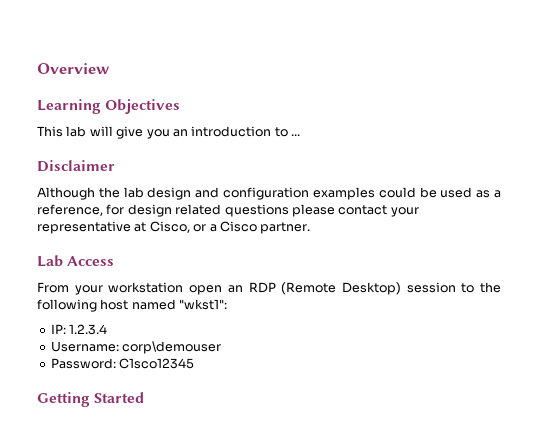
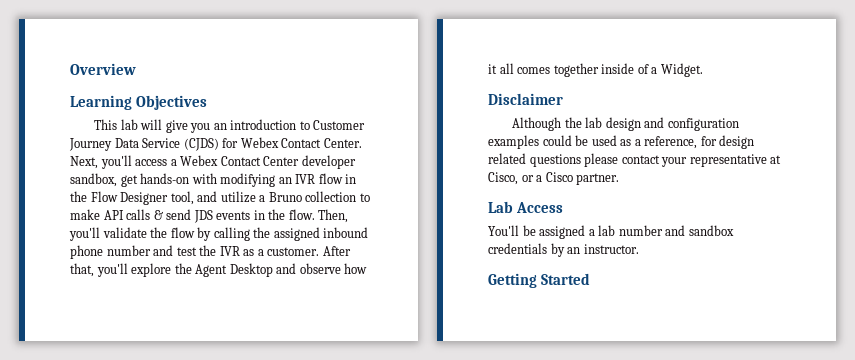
[291,134,300,136] ... -> [313,120,366,130] [69,137,362,151] [70,155,356,169] [70,173,357,187] [70,191,370,205] [70,209,349,223] [69,227,369,241] [70,245,351,259] [70,263,368,277] [488,63,703,77] Customer Journey Data Service (CJDS) for Webex Contact Center. Next, you'll access a Webex Contact Center developer sandbox, get hands-on with modifying an IVR flow in the Flow Designer tool, and utilize a Bruno collection to make API calls & send JDS events in the flow. Then, you'll validate the flow by calling the assigned inbound phone number and test the IVR as a customer. After that, you'll explore the Agent Desktop and observe how it all comes together inside of a Widget.
[37,282,501,295] [37,299,228,312] [50,324,108,335] [50,341,222,354] [50,358,195,369] From your workstation open an RDP (Remote Desktop) session to the following host named "wkst1": // IP: 1.2.3.4 // Username: corp\demouser // Password: C1sco12345 -> [488,225,734,239] [488,243,639,257] You'll be assigned a lab number and sandbox credentials by an instructor.

